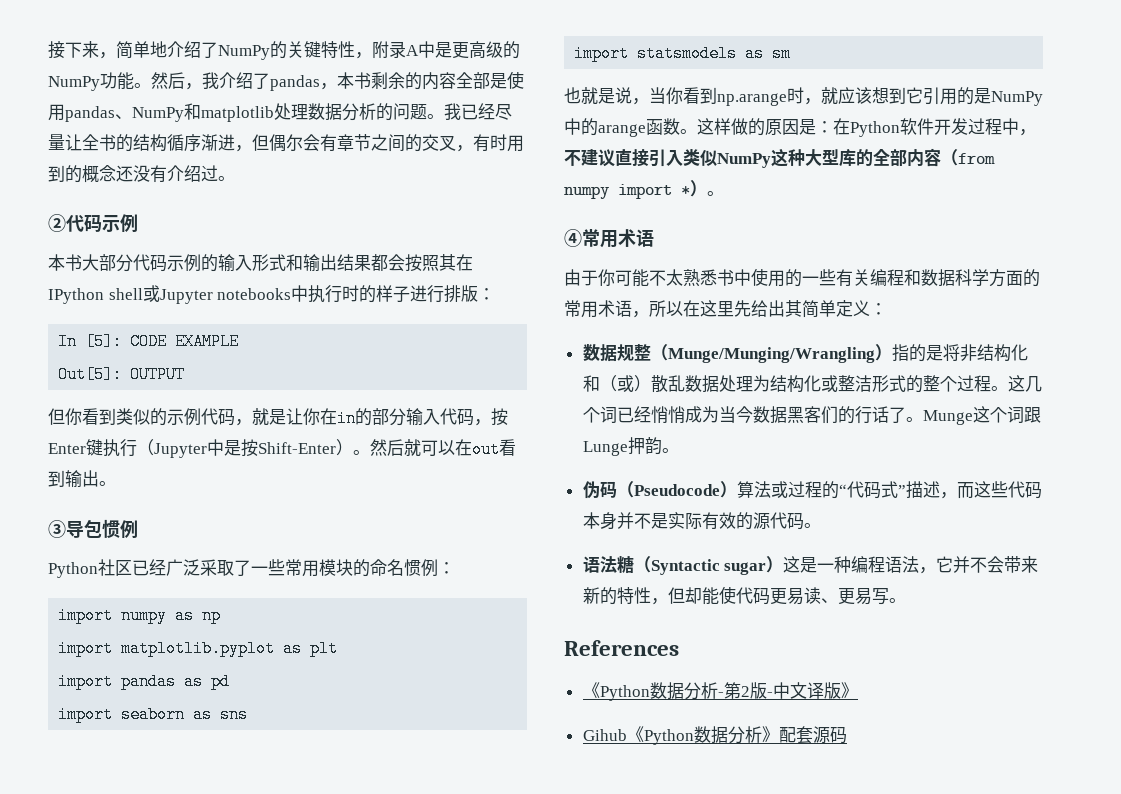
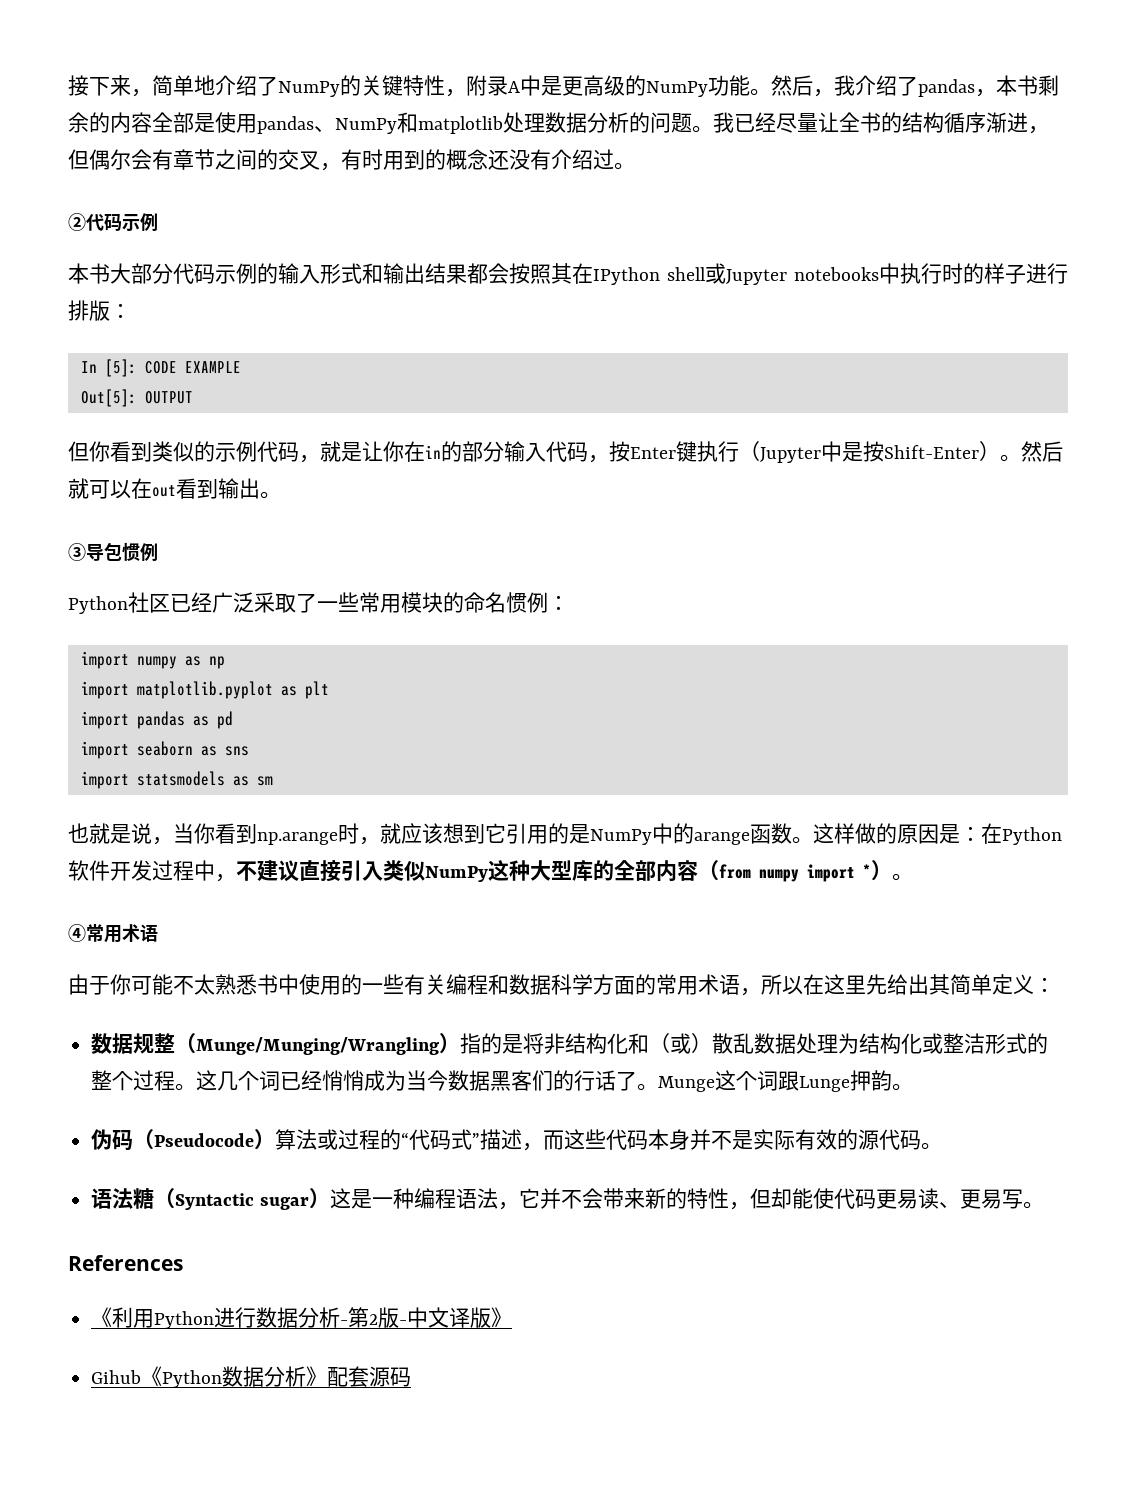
[599,685,650,701] Python -> [112,1307,257,1329] 利用Python进行

